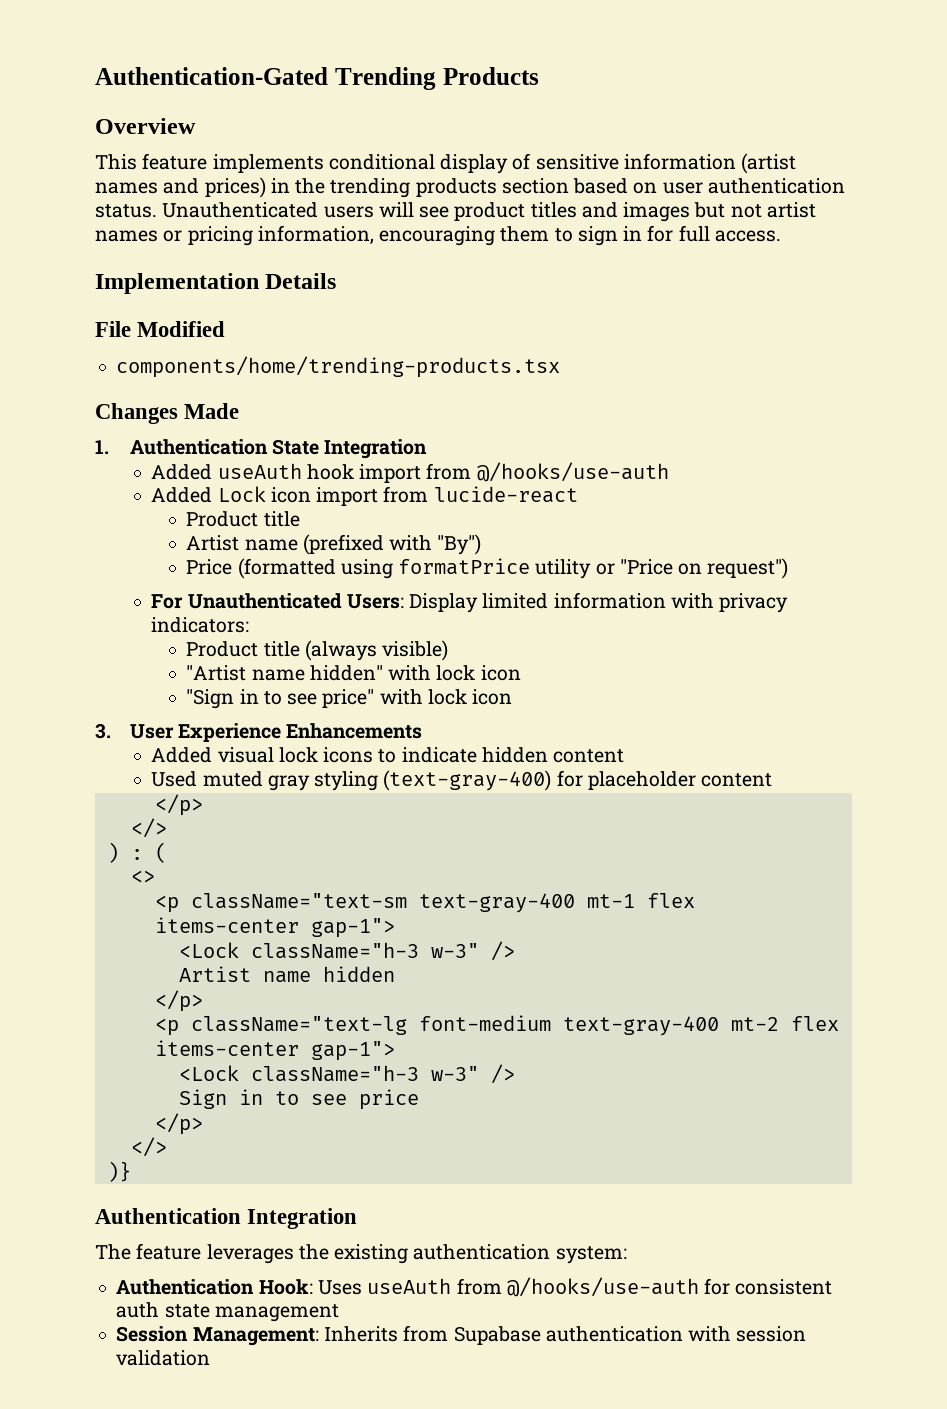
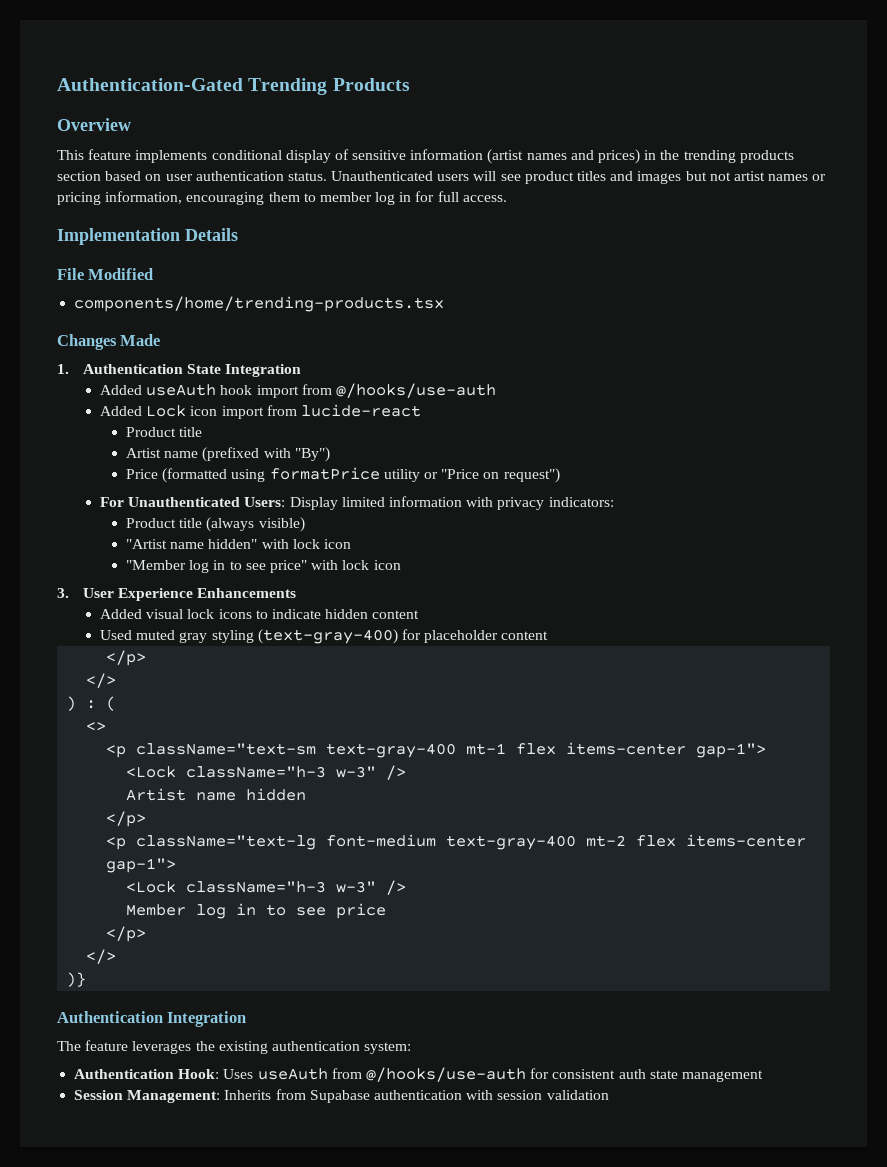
[577,226,618,246] sign -> [319,192,396,205] member log
[186,689,235,709] "Sign -> [126,560,210,573] "Member log
[178,1089,227,1109] Sign -> [126,904,227,919] Member log

